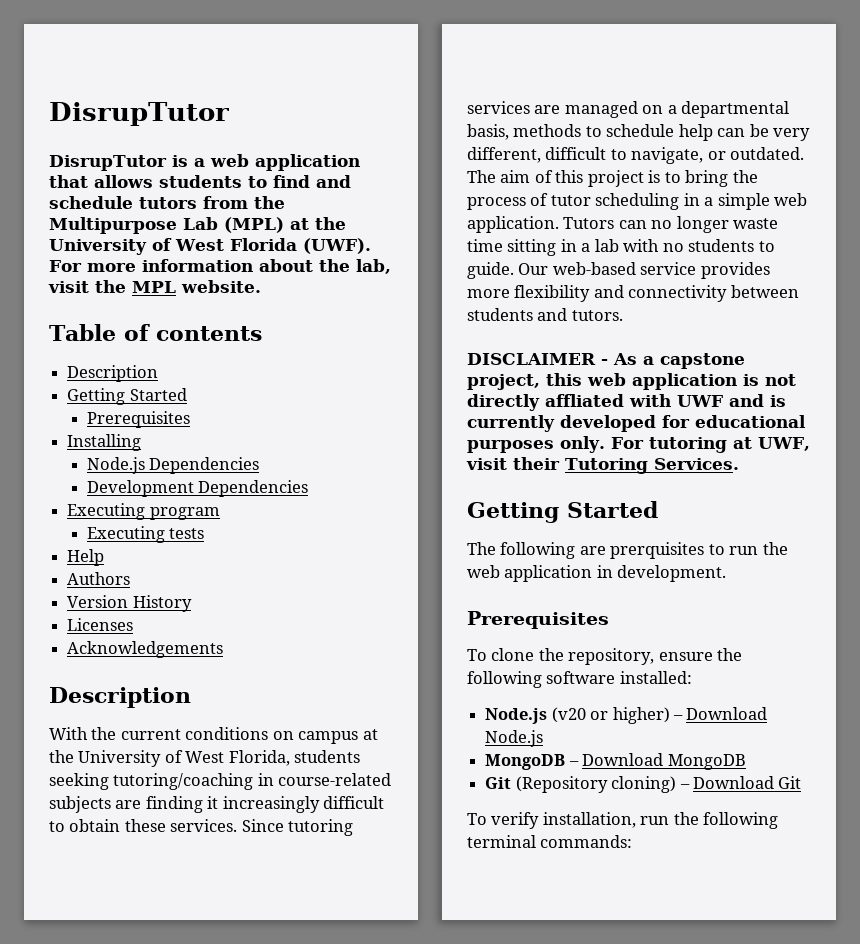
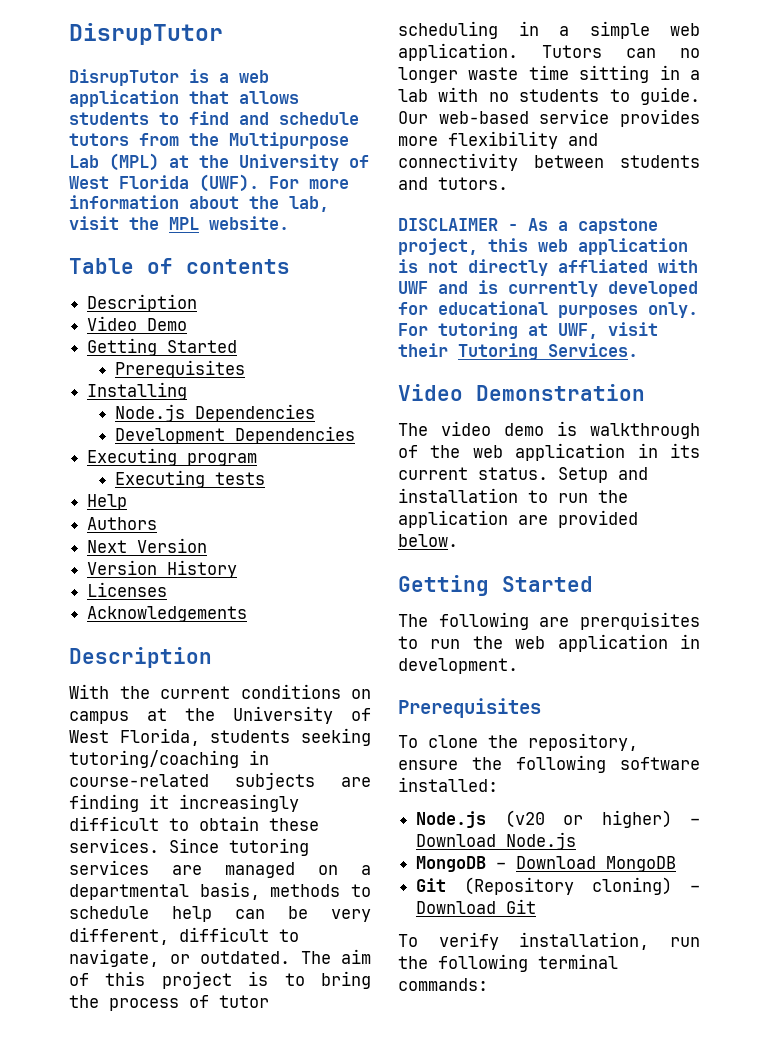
(159, 373) none -> [87,316,188,331] // Video Demo
(131, 578) none -> [87,538,208,553] // Next Version
(739, 464) none -> [398,384,645,401] [398,421,700,439] [398,443,700,461] [398,467,648,483] [398,488,628,503] [398,510,638,528] [398,534,458,547] // Video Demonstration // The video demo is walkthrough of the web application in its current status. Setup and installation to run the application are provided below.

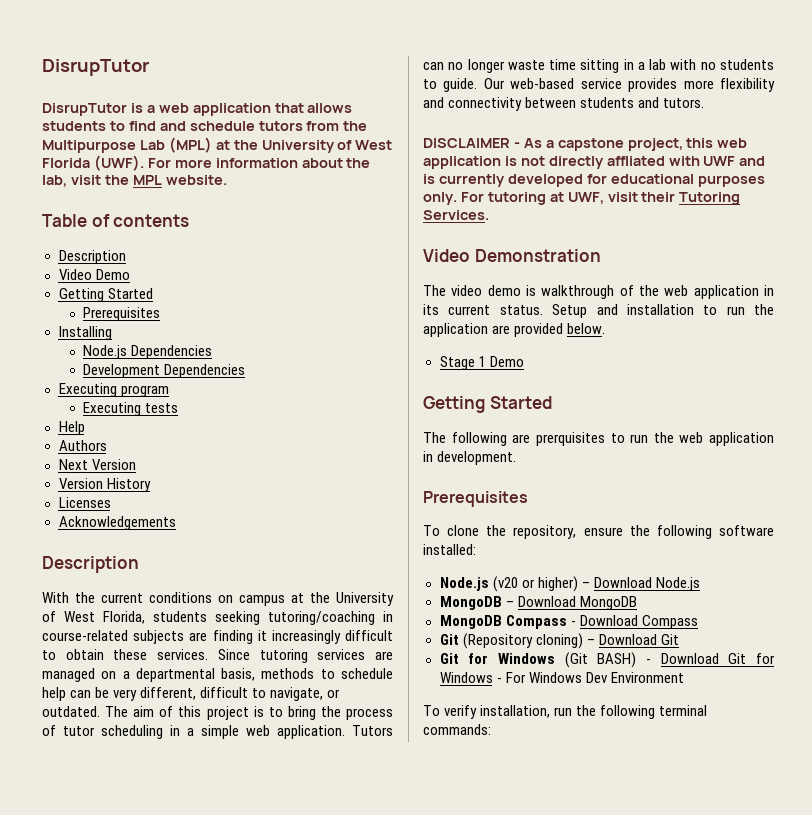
(458, 540) none -> [439,356,524,370] // Stage 1 Demo
(677, 864) none -> [439,615,698,629] // MongoDB Compass - Download Compass
(537, 906) none -> [439,652,775,668] [439,672,684,683] // Git for Windows (Git BASH) - Download Git for Windows - For Windows Dev Environment

